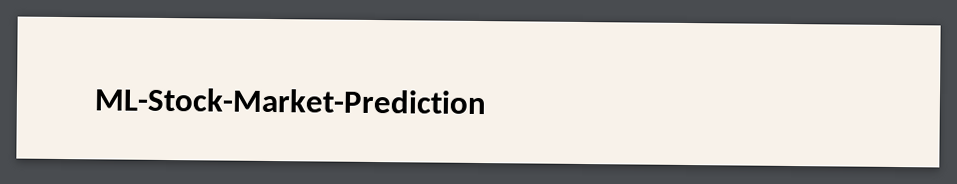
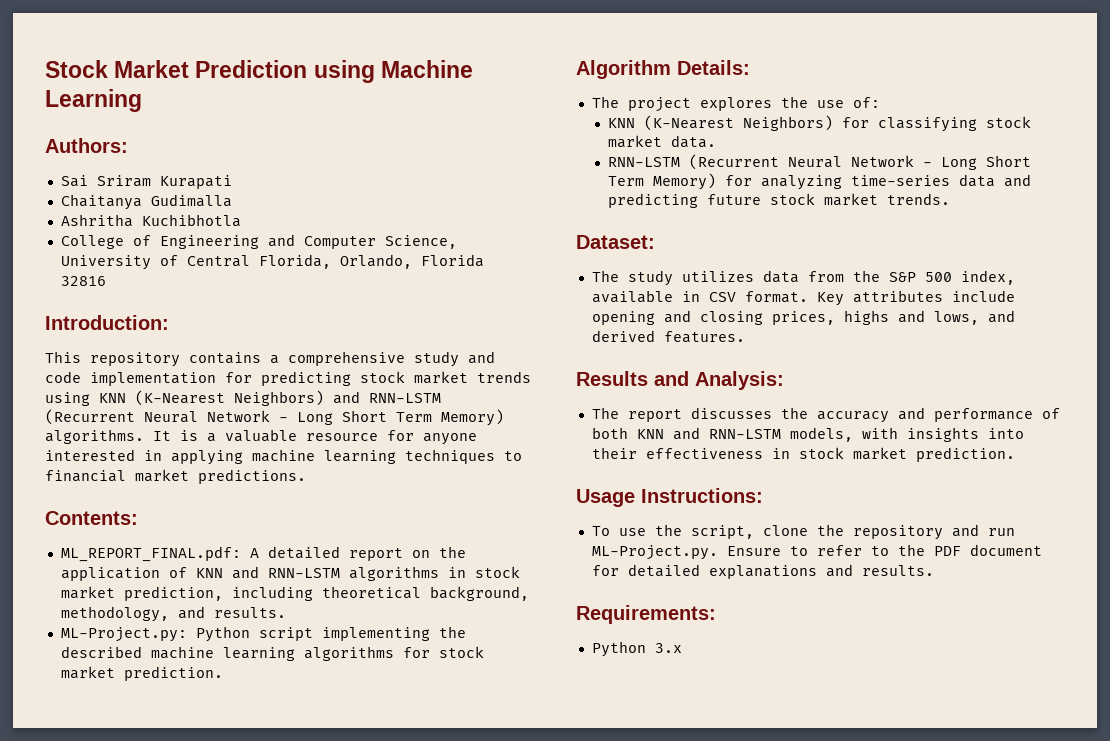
[94,87,487,115] ML-Stock-Market-Prediction -> [45,60,473,83] [45,89,142,112] [45,138,128,153] [60,175,232,189] [60,194,232,210] [60,214,241,227] [60,234,457,249] [60,254,484,270] [60,276,106,286] [45,315,169,330] [45,351,495,367] [45,371,531,386] [45,390,441,406] [45,409,504,426] [45,429,477,445] [45,449,522,465] [45,469,306,484] [45,511,138,525] [60,546,466,562] [60,566,520,581] [60,586,529,601] [60,606,286,622] [60,626,466,642] [60,646,484,661] [60,666,223,681] [576,60,750,79] [591,96,880,112] [608,115,1032,132] [608,135,717,148] [608,154,1032,170] [608,173,1032,190] [608,193,951,208] [576,235,655,249] [591,270,1015,286] [591,290,1015,306] [591,310,1015,325] [591,330,745,343] [576,371,784,390] [591,407,1060,423] [591,427,1024,442] [591,447,1015,462] [576,488,763,507] [591,524,1015,540] [591,544,1042,560] [591,564,934,579] [576,605,716,624] [591,641,682,657] Stock Market Prediction using Machine Learning // Authors: // Sai Sriram Kurapati // Chaitanya Gudimalla // Ashritha Kuchibhotla // College of Engineering and Computer Science, University of Central Florida, Orlando, Florida 32816 // Introduction: // This repository contains a comprehensive study and code implementation for predicting stock market trends using KNN (K-Nearest Neighbors) and RNN-LSTM (Recurrent Neural Network - Long Short Term Memory) algorithms. It is a valuable resource for anyone interested in applying machine learning techniques to financial market predictions. // Contents: // ML_REPORT_FINAL.pdf: A detailed report on the application of KNN and RNN-LSTM algorithms in stock market prediction, including theoretical background, methodology, and results. // ML-Project.py: Python script implementing the described machine learning algorithms for stock market prediction. // Algorithm Details: // The project explores the use of: // KNN (K-Nearest Neighbors) for classifying stock market data. // RNN-LSTM (Recurrent Neural Network - Long Short Term Memory) for analyzing time-series data and predicting future stock market trends. // Dataset: // The study utilizes data from the S&P 500 index, available in CSV format. Key attributes include opening and closing prices, highs and lows, and derived features. // Results and Analysis: // The report discusses the accuracy and performance of both KNN and RNN-LSTM models, with insights into their effectiveness in stock market prediction. // Usage Instructions: // To use the script, clone the repository and run ML-Project.py. Ensure to refer to the PDF document for detailed explanations and results. // Requirements: // Python 3.x

